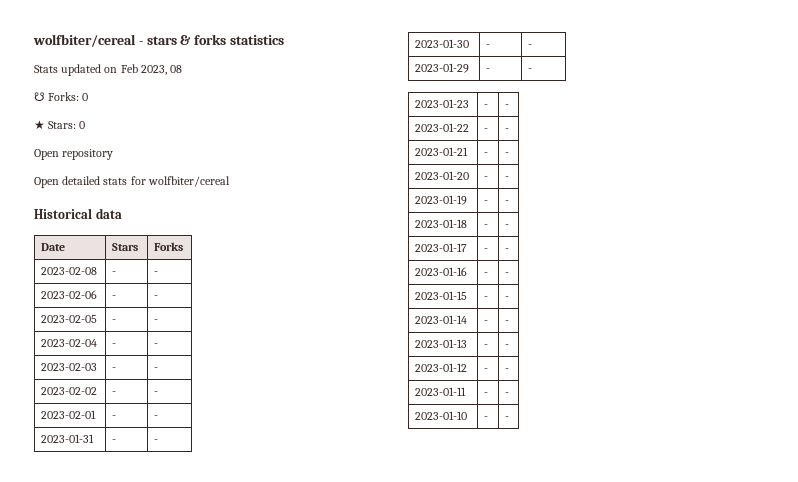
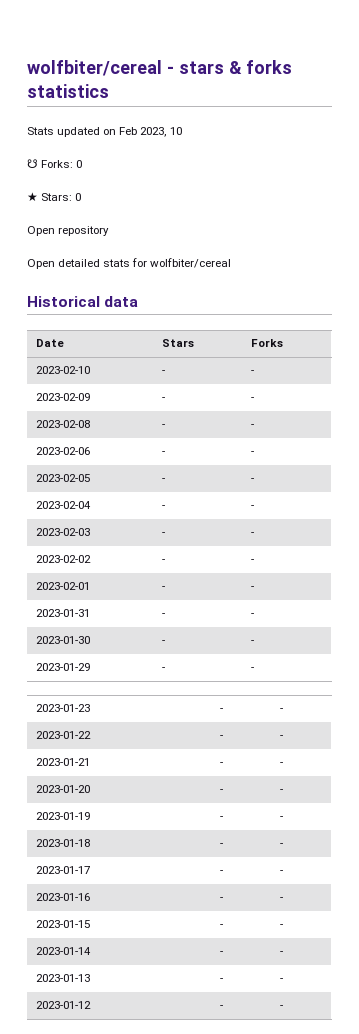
[170,65,183,73] 08 -> [169,127,182,135] 10
(184, 246) none -> [35,366,90,374] [161,370,165,374] [250,370,254,374] [35,393,90,401] [161,397,165,401] [250,397,254,401] // 2023-02-10 | - | - // 2023-02-09 | - | -
[415,387,467,396] [484,392,489,396] [505,392,510,396] [415,411,468,420] [484,416,489,420] [505,416,510,420] // 2023-01-11 | - | - // 2023-01-10 | - | - -> (283, 1007) none

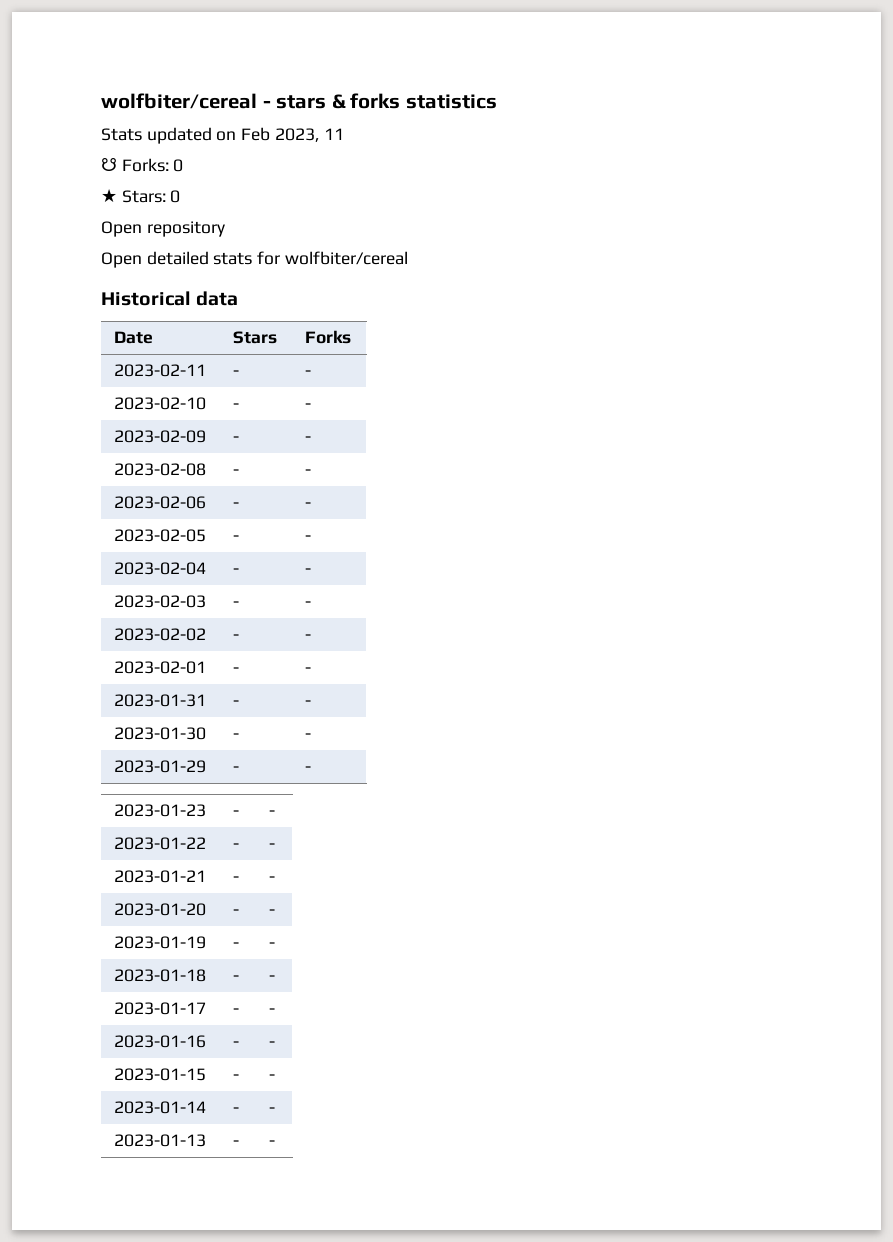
[169,127,182,135] 10 -> [323,128,344,140] 11
(283, 343) none -> [114,364,207,377] [233,370,240,376] [305,370,312,376] // 2023-02-11 | - | -
[35,1001,91,1009] [219,1005,223,1009] [279,1005,283,1009] // 2023-01-12 | - | - -> (276, 1143) none

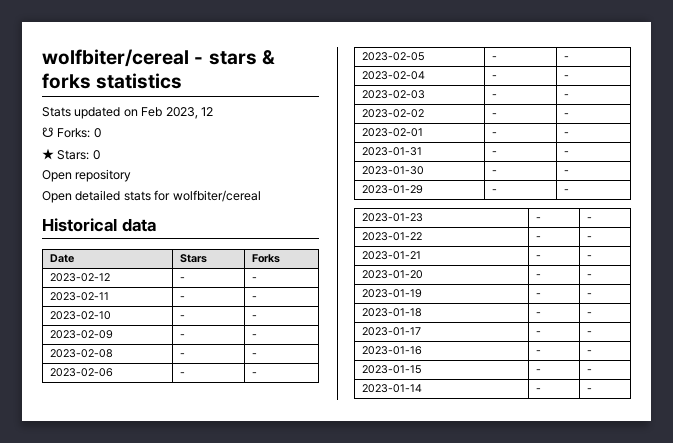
[323,128,344,140] 11 -> [200,107,213,116] 12
(352, 337) none -> [50,273,111,282] [180,277,186,281] [252,277,258,281] // 2023-02-12 | - | -
[114,1134,207,1147] [233,1140,240,1146] [269,1140,276,1146] // 2023-01-13 | - | - -> (593, 390) none

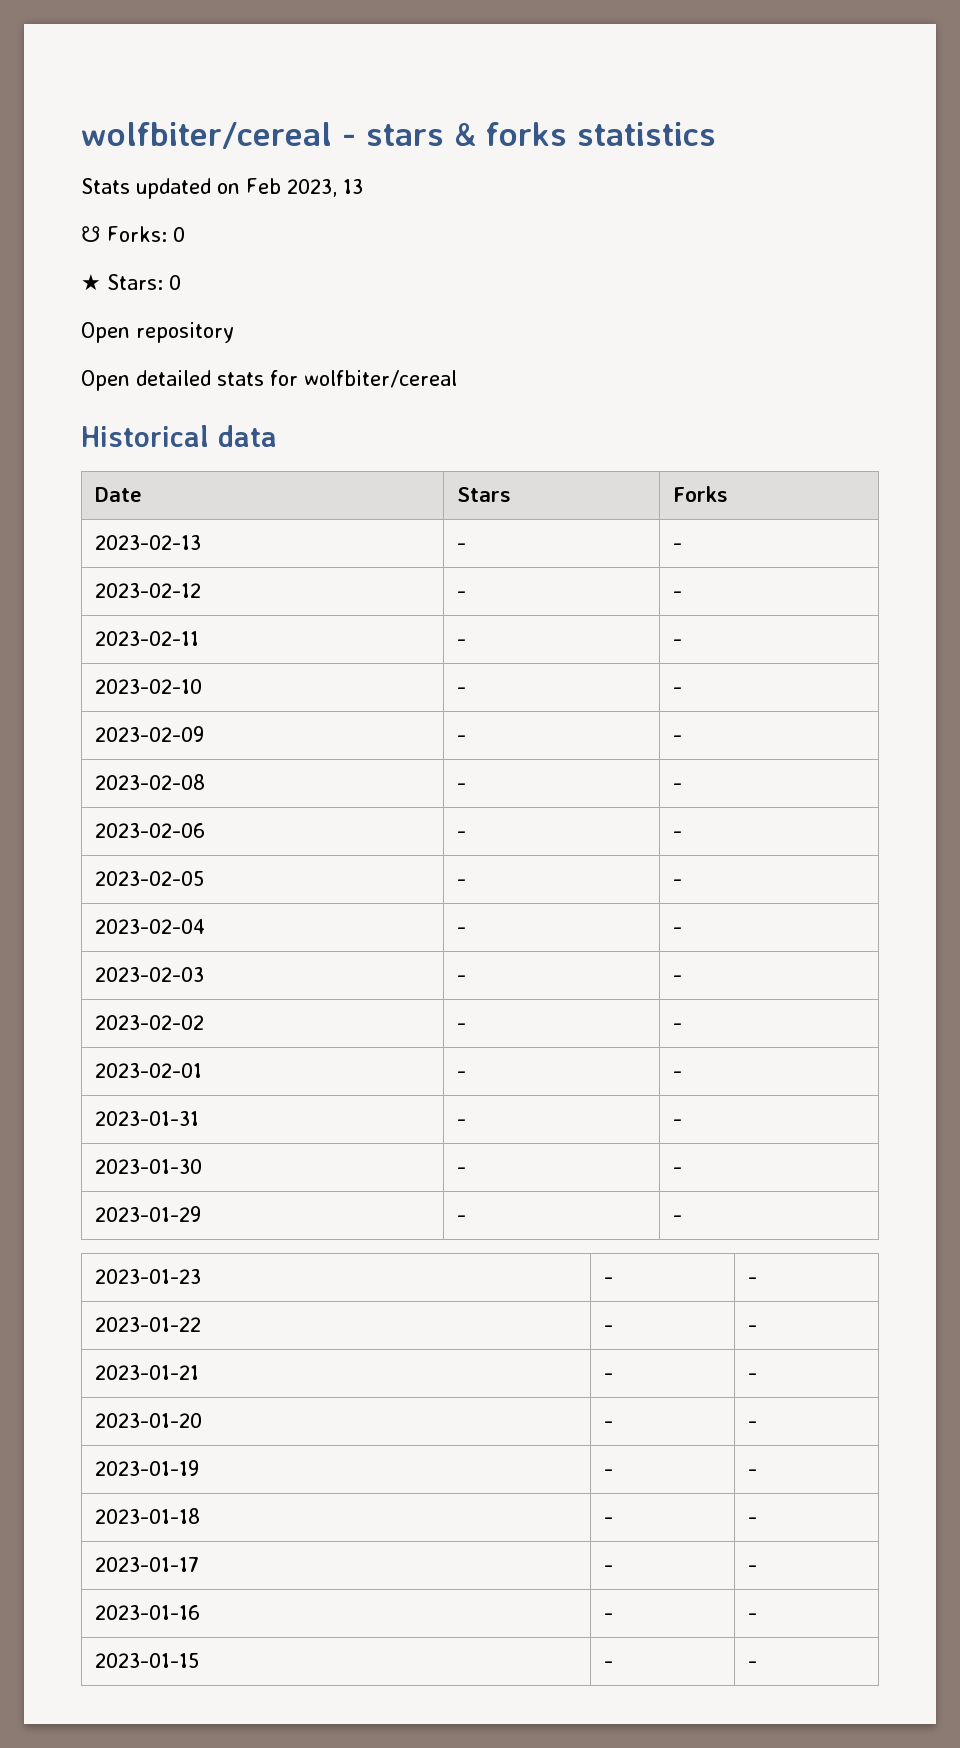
[200,107,213,116] 12 -> [342,179,363,194] 13
(281, 258) none -> [94,535,201,550] [456,543,466,550] [672,543,682,550] // 2023-02-13 | - | -
[362,384,423,393] [536,388,542,392] [587,388,593,392] // 2023-01-14 | - | - -> (757, 1664) none

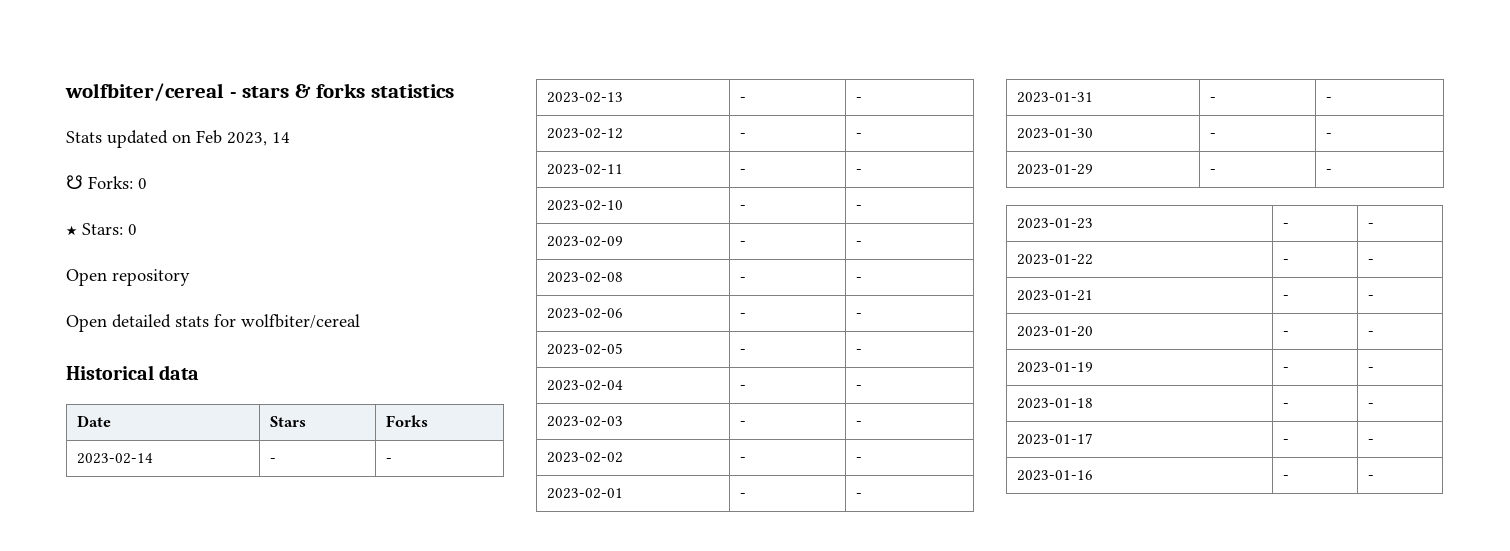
[342,179,363,194] 13 -> [272,132,290,143] 14
(728, 494) none -> [77,453,154,464] [270,458,277,463] [386,458,393,463] // 2023-02-14 | - | -
[94,1653,199,1668] [603,1661,613,1668] [747,1661,757,1668] // 2023-01-15 | - | - -> (1375, 477) none

